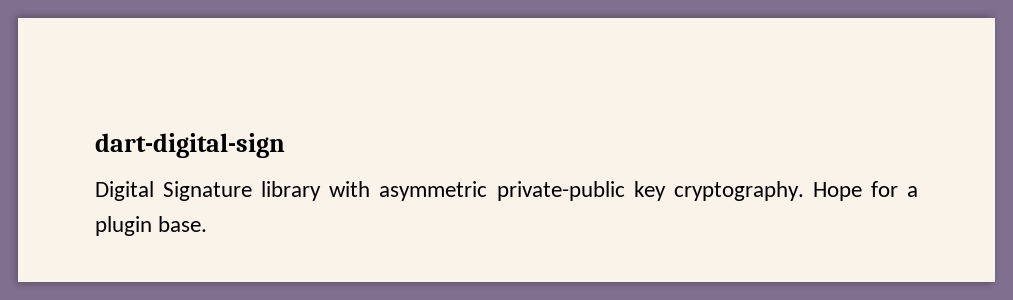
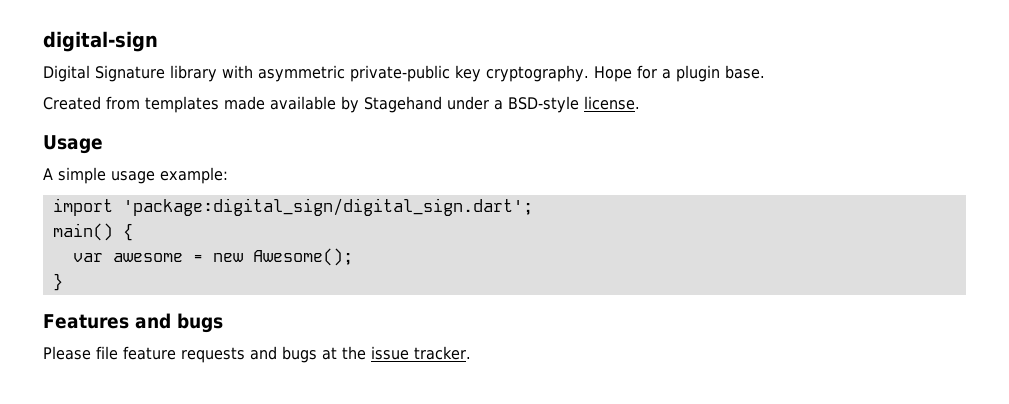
[95,133,285,158] dart-digital-sign -> [43,31,158,52] digital-sign
(208, 224) none -> [43,96,640,113] [43,135,103,154] [43,167,228,184] [52,198,533,216] [52,223,133,241] [72,248,353,266] [52,273,63,291] [43,313,223,333] [43,346,471,363] // Created from templates made available by Stagehand under a BSD-style license. // Usage // A simple usage example: // import 'package:digital_sign/digital_sign.dart'; // main() { // var awesome = new Awesome(); // } // Features and bugs // Please file feature requests and bugs at the issue tracker.

